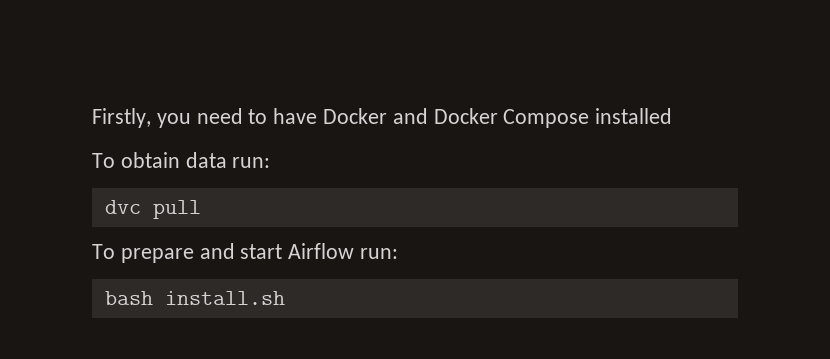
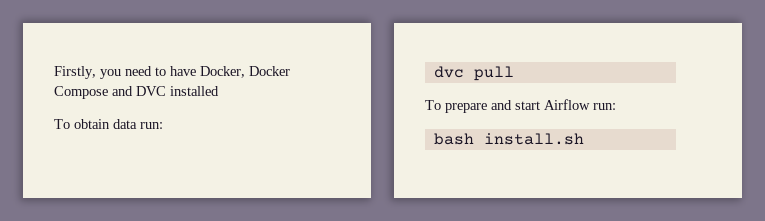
[323,108,590,128] Docker and Docker Compose -> [200,66,290,78] [54,86,166,99] Docker, Docker Compose and DVC

